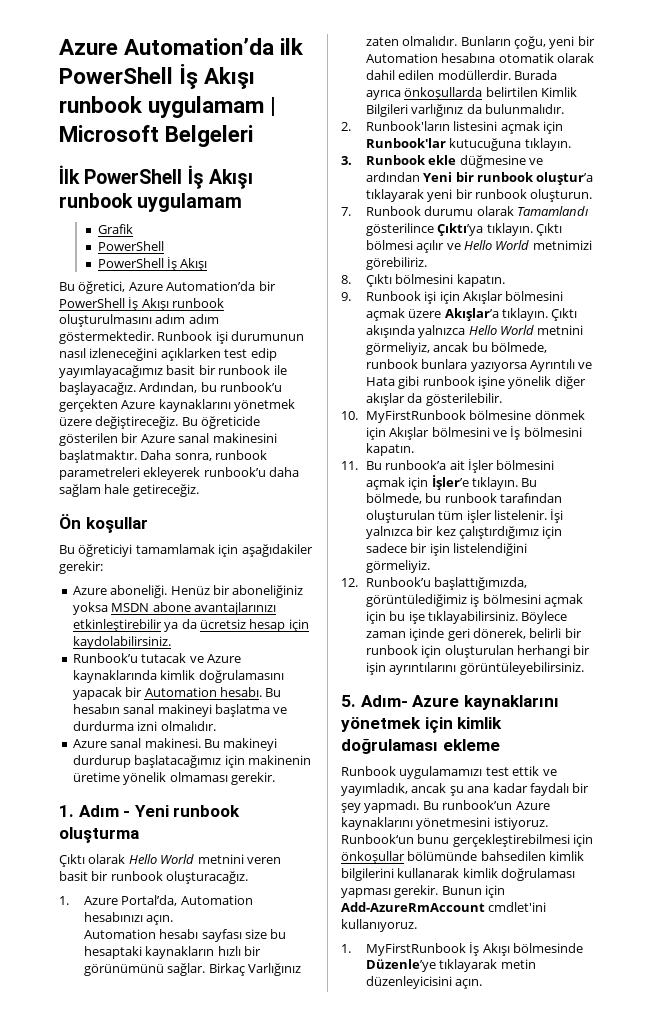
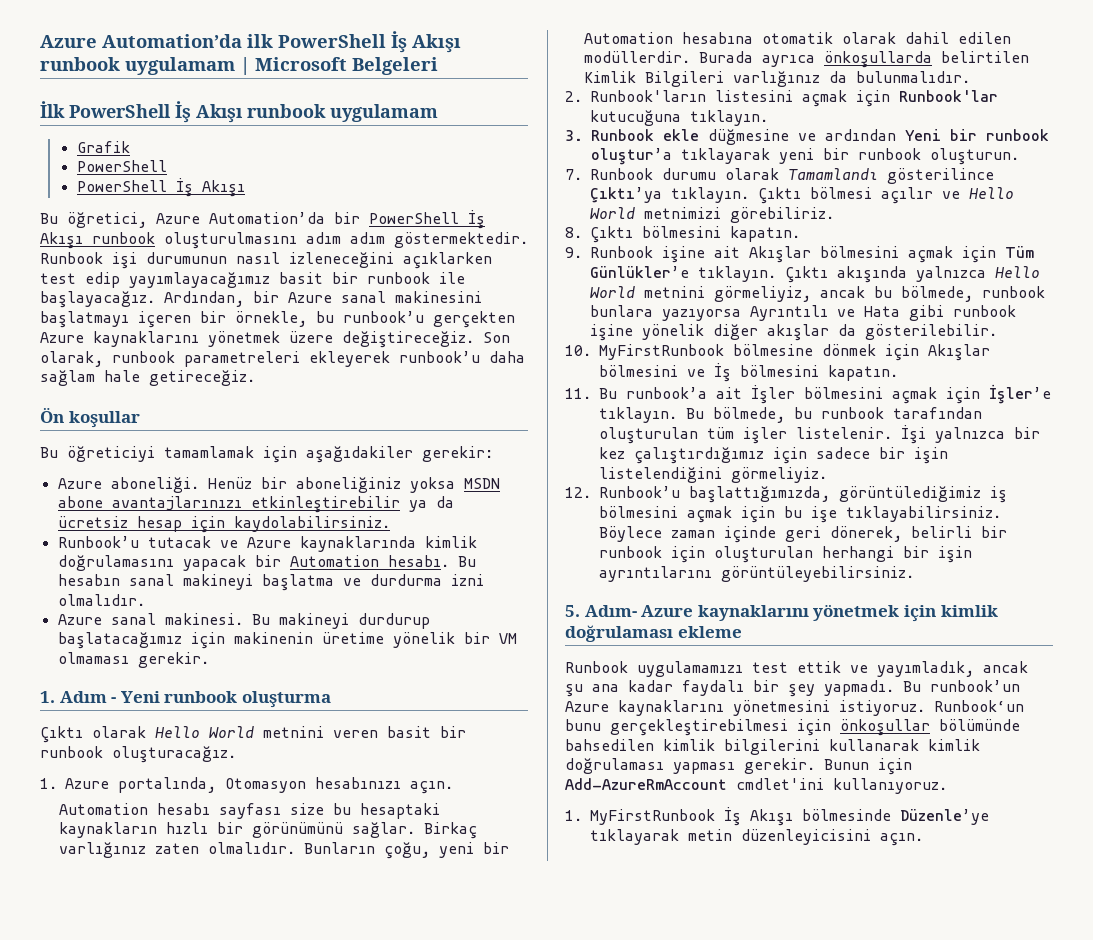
(198, 387) none -> [253,291,482,303] [40,311,307,328] bir Azure sanal makinesini başlatmayı içeren bir örnekle,
[181,416,261,429] [59,433,277,446] [59,450,212,463] Bu öğreticide gösterilen bir Azure sanal makinesini başlatmaktır. Daha sonra, -> [483,332,510,343] [40,351,103,367] Son olarak,
(167, 778) none -> [463,632,517,644] bir VM
[121,895,253,906] Portal’da, Automation -> [118,777,306,793] portalında, Otomasyon
[247,963,301,976] Varlığınız -> [59,842,147,858] varlığınız
[424,291,460,304] işi için -> [662,246,740,263] işine ait
[408,308,499,321] üzere Akışlar’a -> [962,246,1034,263] [590,266,689,278] için Tüm Günlükler’e

